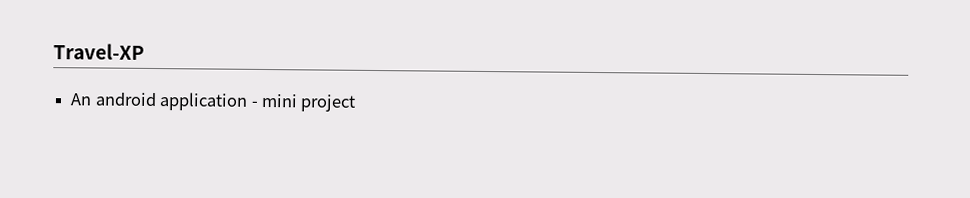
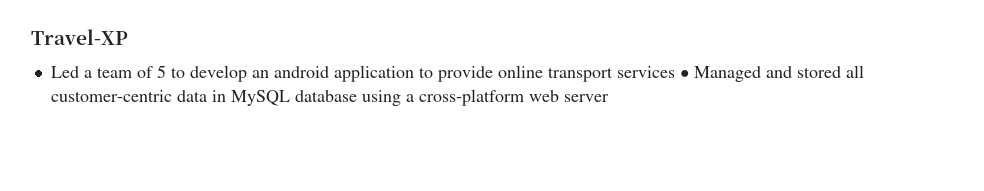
[70,92,357,112] An android application - mini project -> [50,65,864,82] [50,89,609,106] Led a team of 5 to develop an android application to provide online transport services • Managed and stored all customer-centric data in MySQL database using a cross-platform web server

